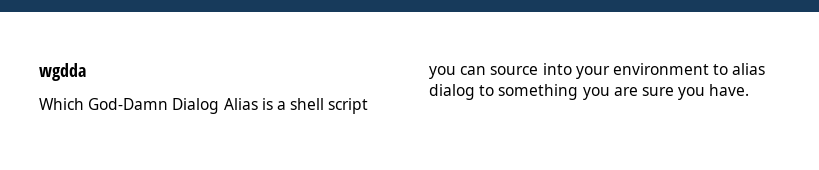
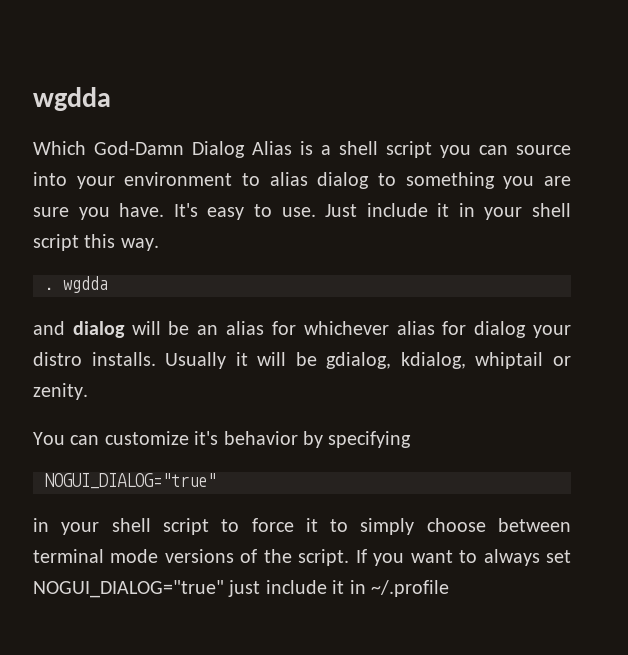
(750, 90) none -> [173,203,571,220] [33,234,159,251] [45,276,108,293] [33,321,571,338] [33,352,571,369] [33,383,88,400] [33,431,412,448] [45,473,216,489] [33,518,571,535] [33,549,571,566] [33,580,449,598] It's easy to use. Just include it in your shell script this way. // . wgdda // and dialog will be an alias for whichever alias for dialog your distro installs. Usually it will be gdialog, kdialog, whiptail or zenity. // You can customize it's behavior by specifying // NOGUI_DIALOG="true" // in your shell script to force it to simply choose between terminal mode versions of the script. If you want to always set NOGUI_DIALOG="true" just include it in ~/.profile

